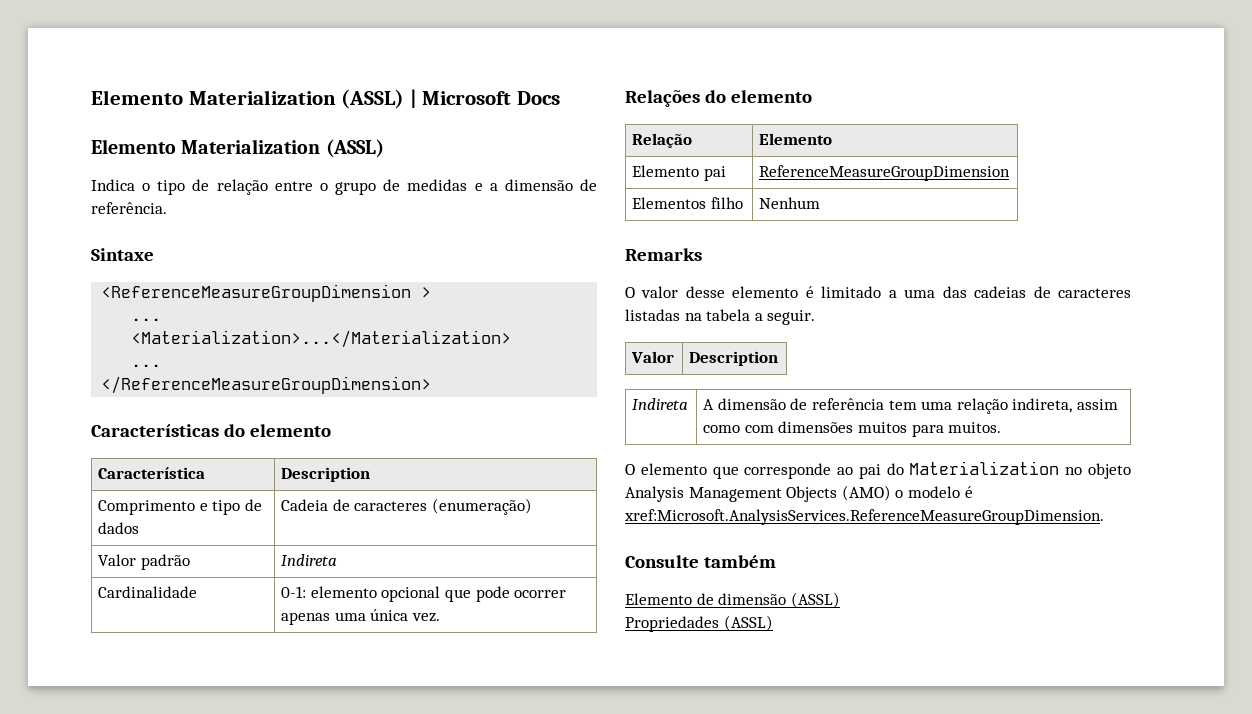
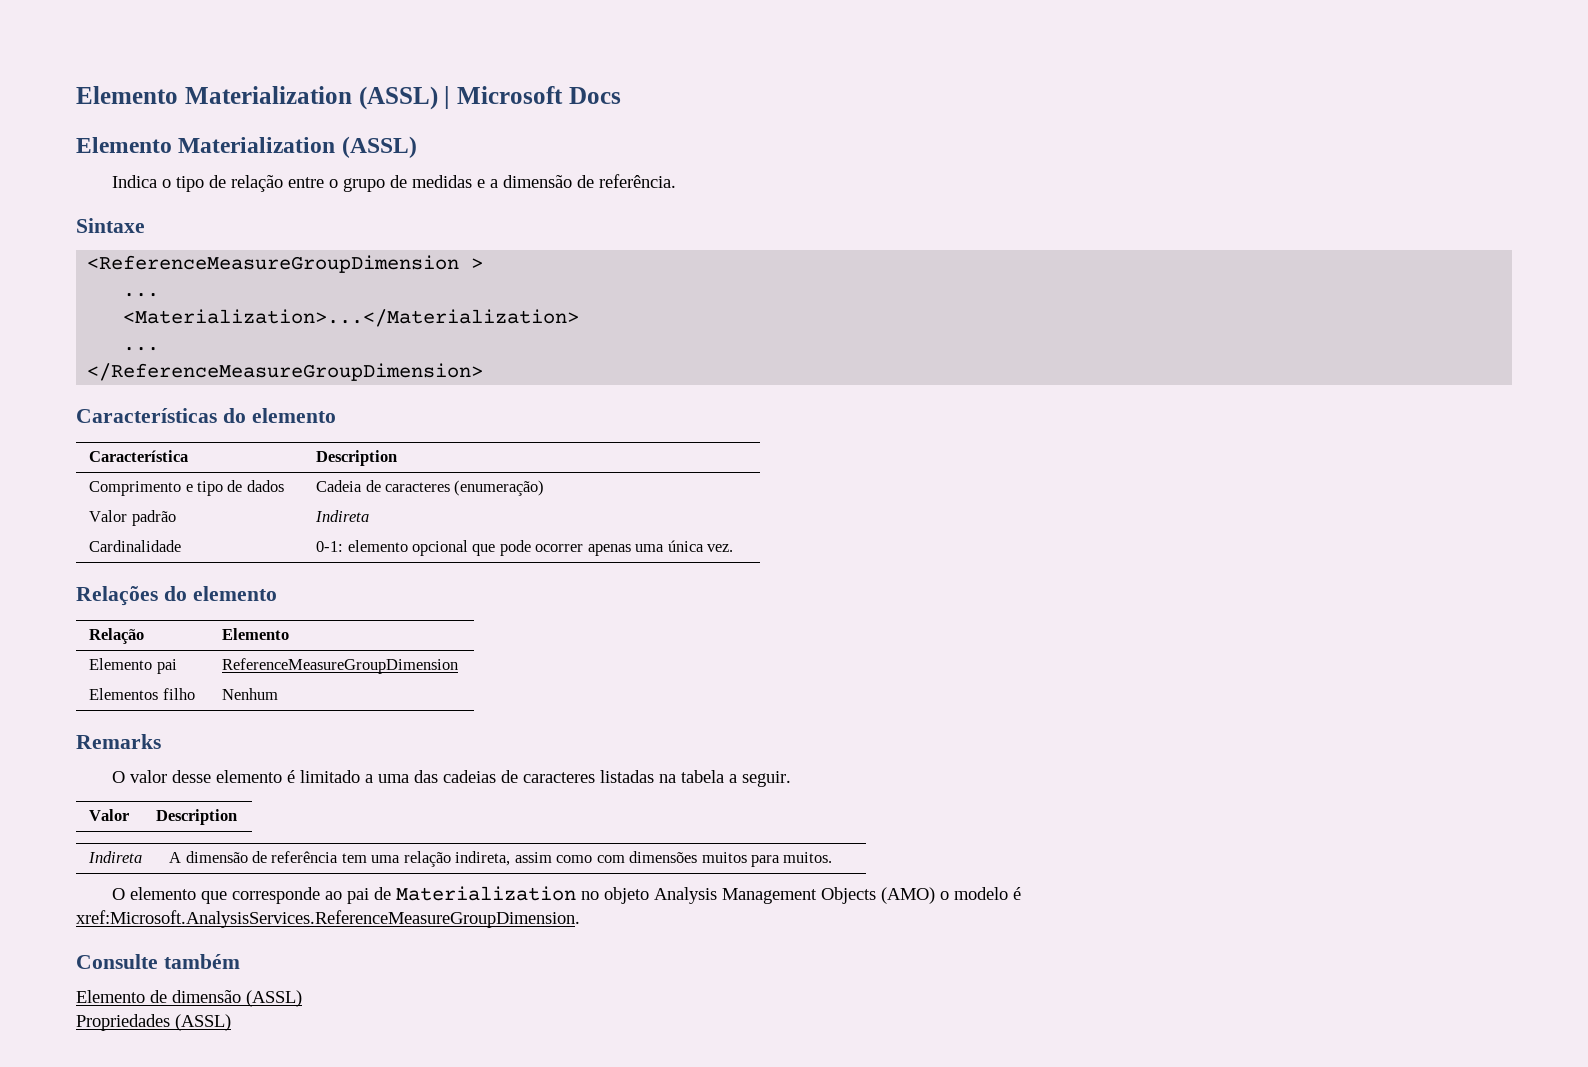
[886,463,904,475] do -> [373,887,391,900] de

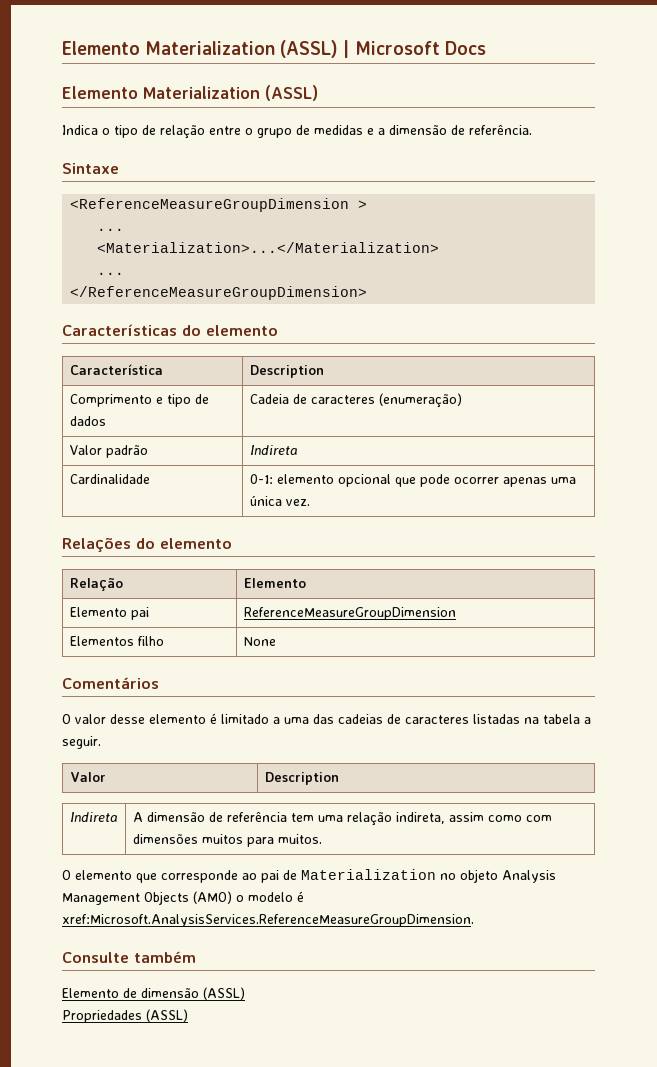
[222,688,279,700] [76,734,161,749] Nenhum // Remarks -> [243,637,276,646] [62,677,159,689] None // Comentários

